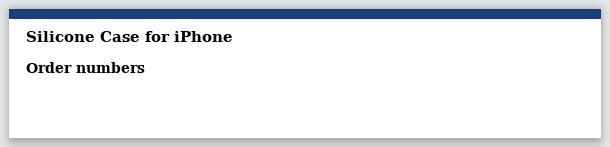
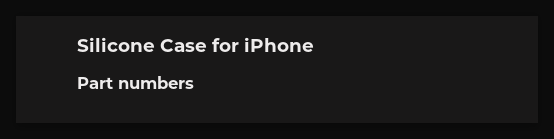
[26,62,72,73] Order -> [77,77,113,89] Part

